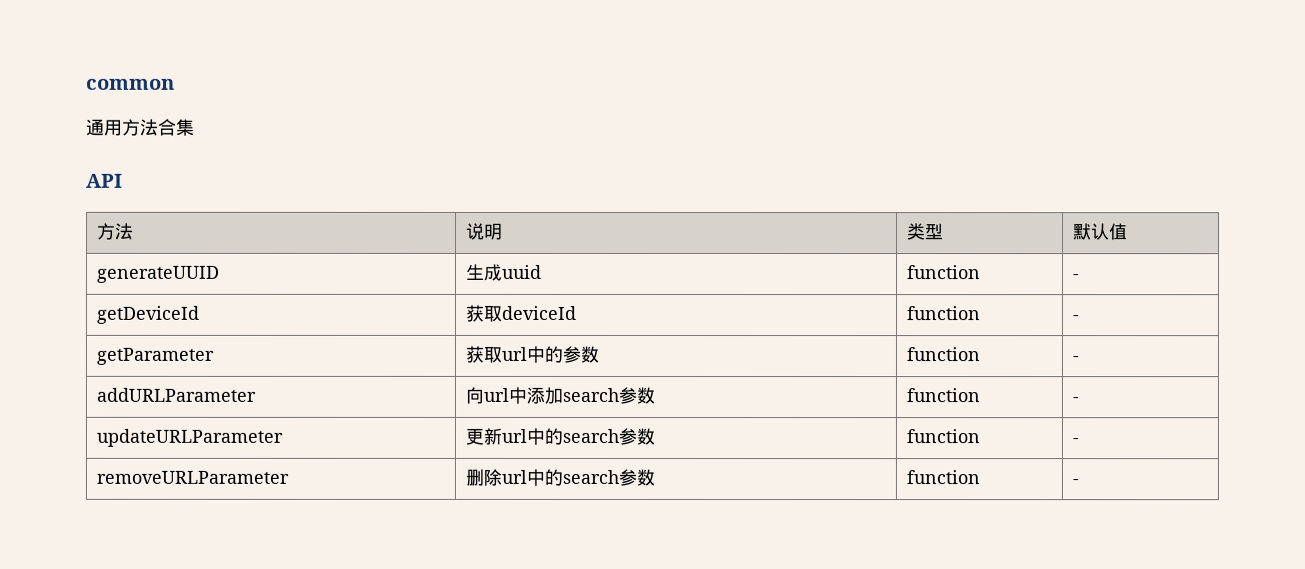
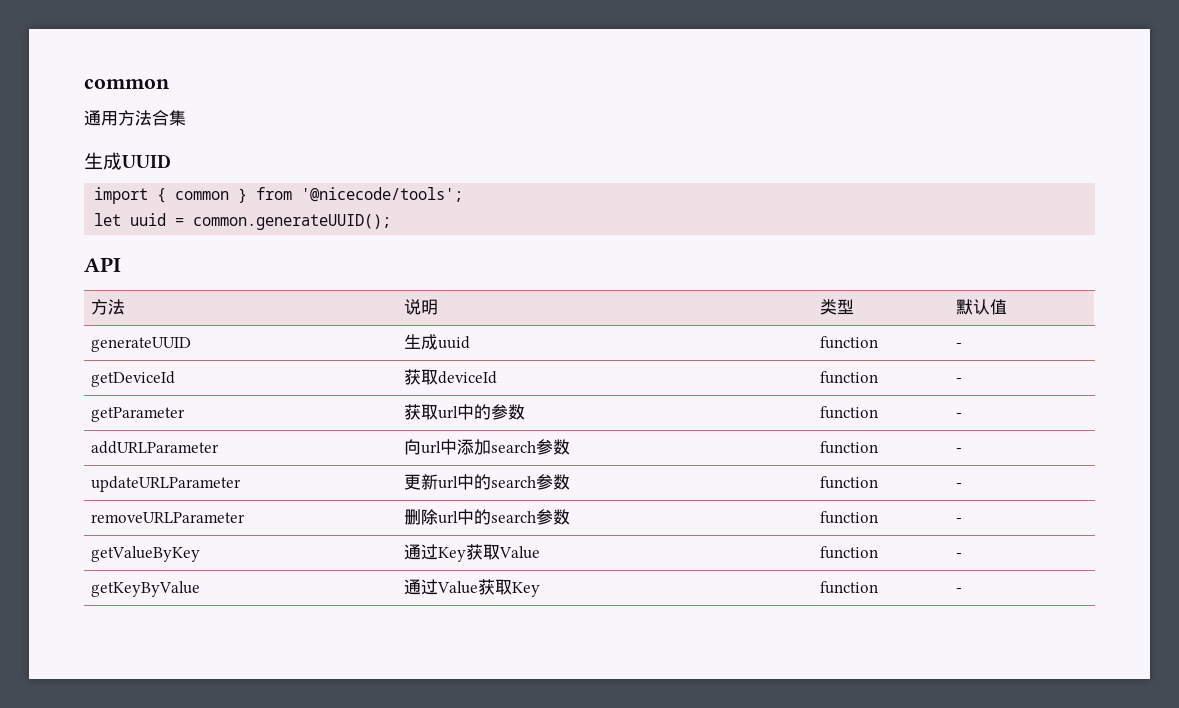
(195, 127) none -> [84,152,171,170] [94,187,464,204] [94,213,392,230] // 生成UUID // import { common } from '@nicecode/tools'; // let uuid = common.generateUUID();
(1080, 482) none -> [90,546,200,562] [403,544,540,562] [819,546,878,559] [955,553,962,558] [90,581,200,597] [403,579,540,597] [819,581,878,594] [955,588,962,593] // getValueByKey | 通过Key获取Value | function | - // getKeyByValue | 通过Value获取Key | function | -

